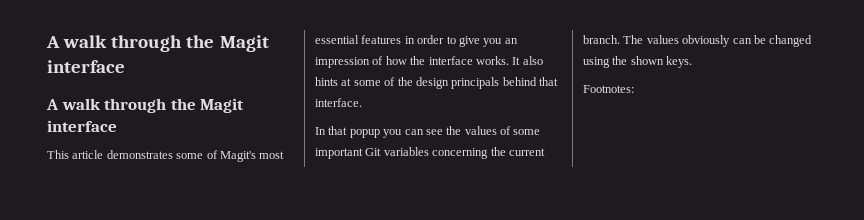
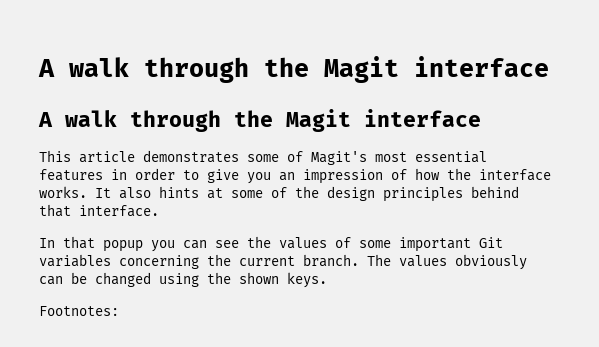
[451,77,500,89] principals -> [383,187,463,202] principles

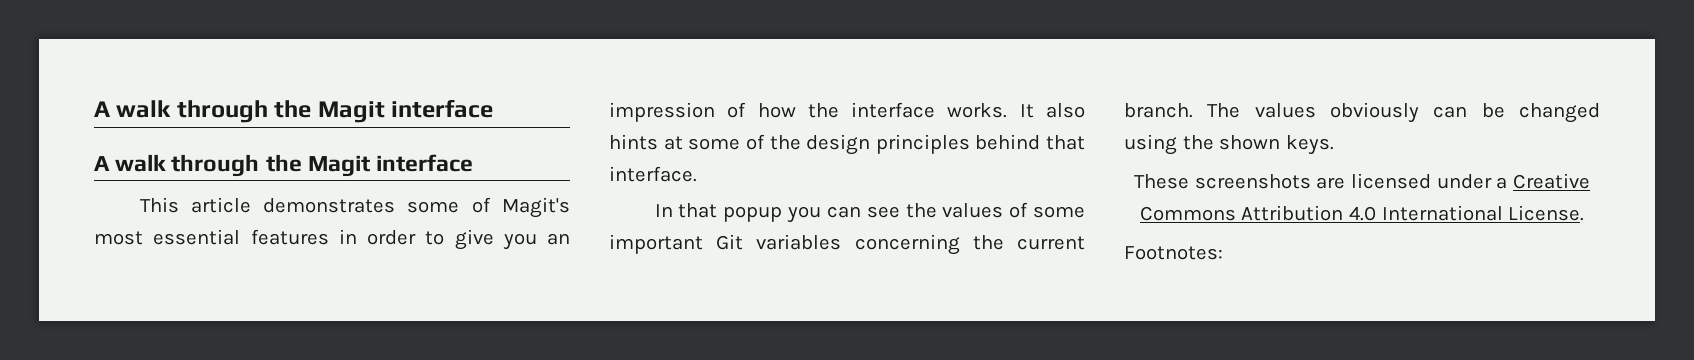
(327, 280) none -> [1134,173,1590,189] [1139,205,1585,221] // These screenshots are licensed under a Creative Commons Attribution 4.0 International License.

